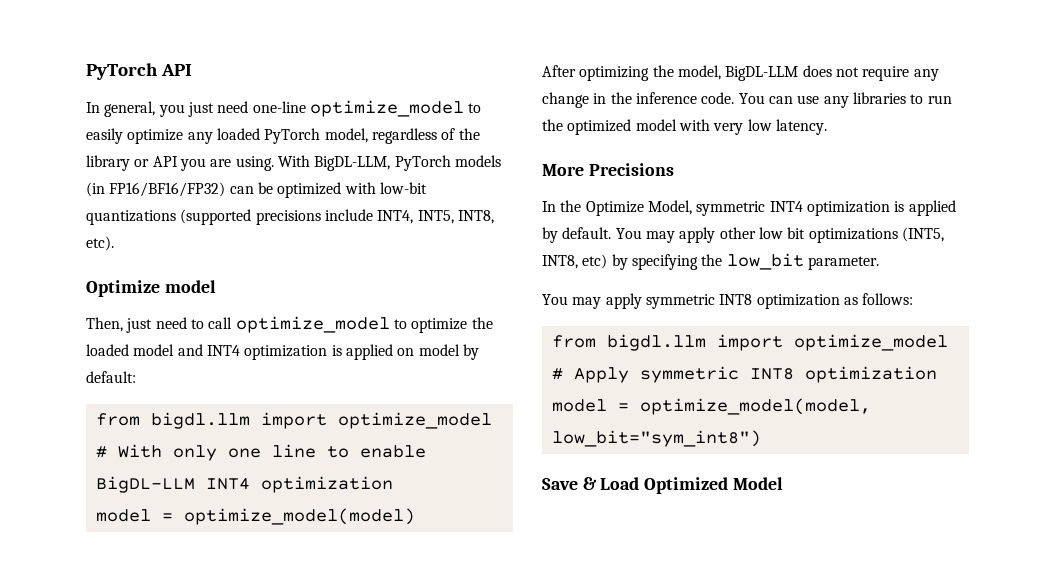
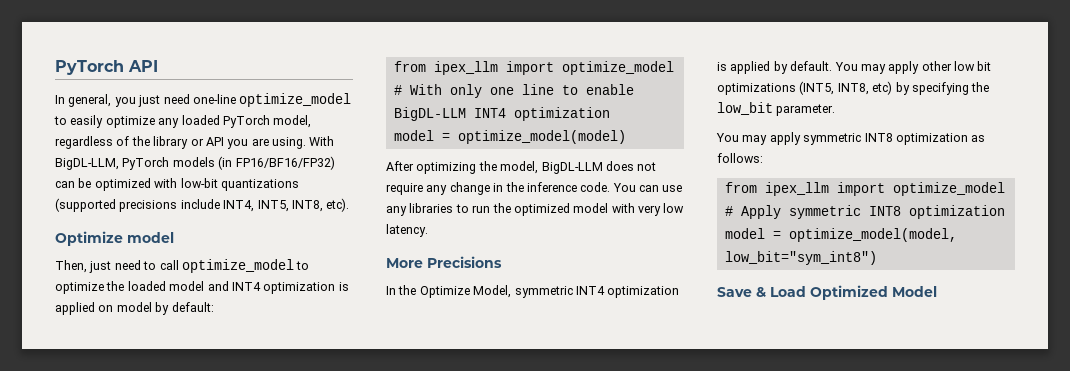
[150,412,250,429] bigdl.llm -> [433,61,498,75] ipex_llm
[606,334,706,351] bigdl.llm -> [764,182,829,196] ipex_llm

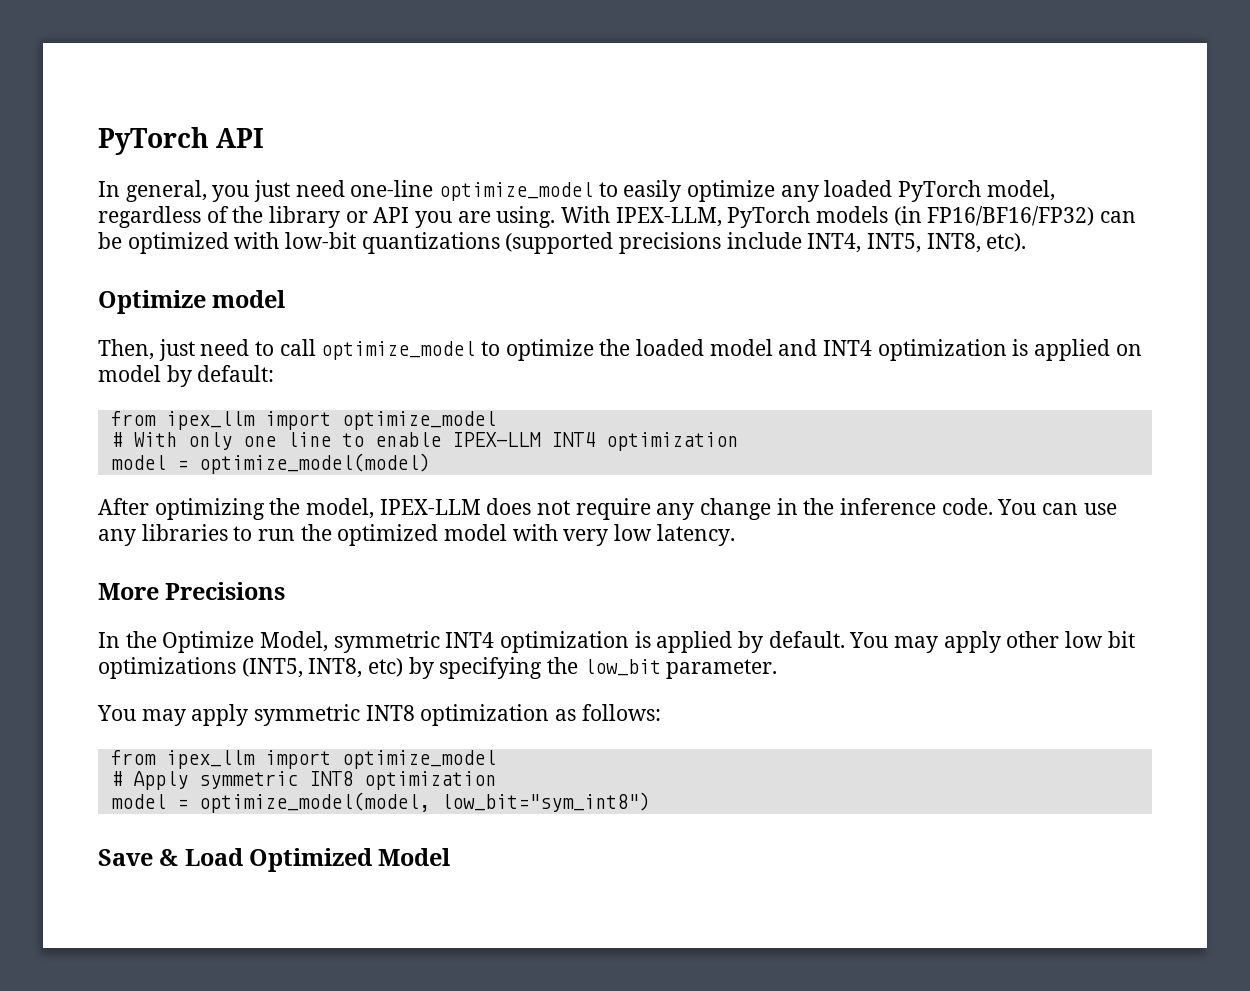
[55,158,119,170] BigDL-LLM, -> [615,207,722,227] IPEX-LLM,
[393,107,466,121] BigDL-LLM -> [451,432,541,447] IPEX-LLM
[541,162,603,174] BigDL-LLM -> [379,499,481,515] IPEX-LLM

